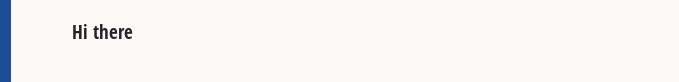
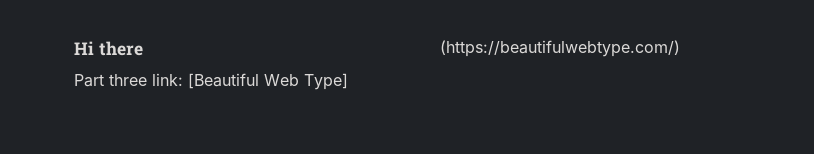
(133, 31) none -> [74,73,348,90] [440,40,680,57] // Part three link: [Beautiful Web Type] (https://beautifulwebtype.com/)

